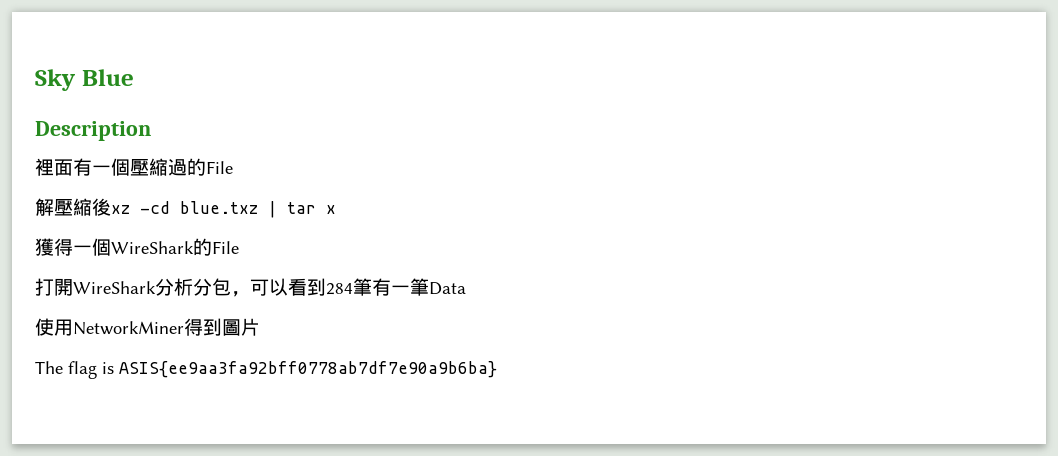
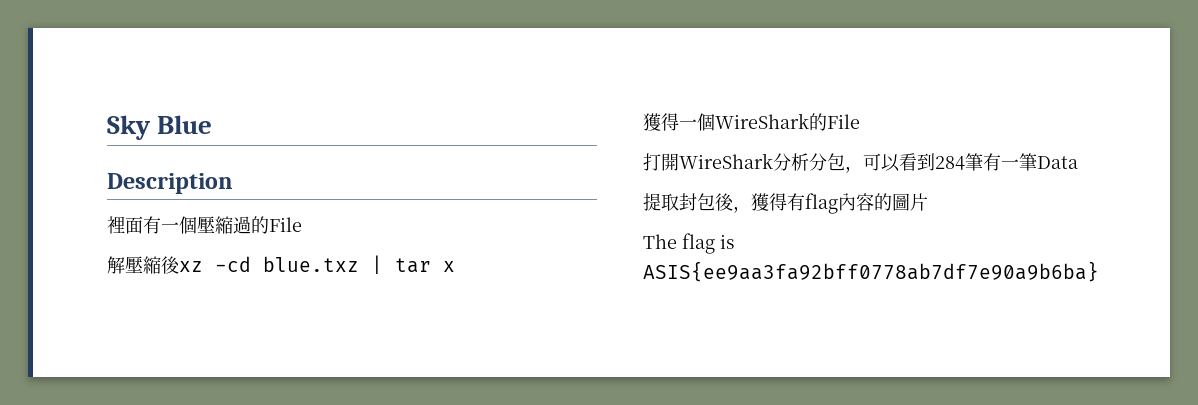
[35,318,222,336] 使用NetworkMiner得到 -> [643,193,892,214] 提取封包後，獲得有flag內容的

